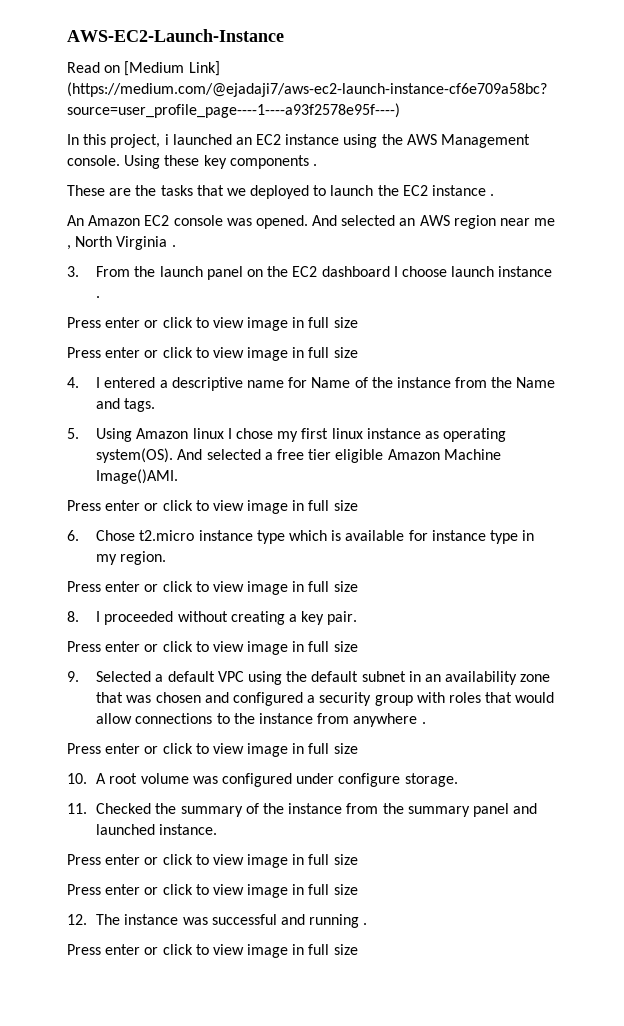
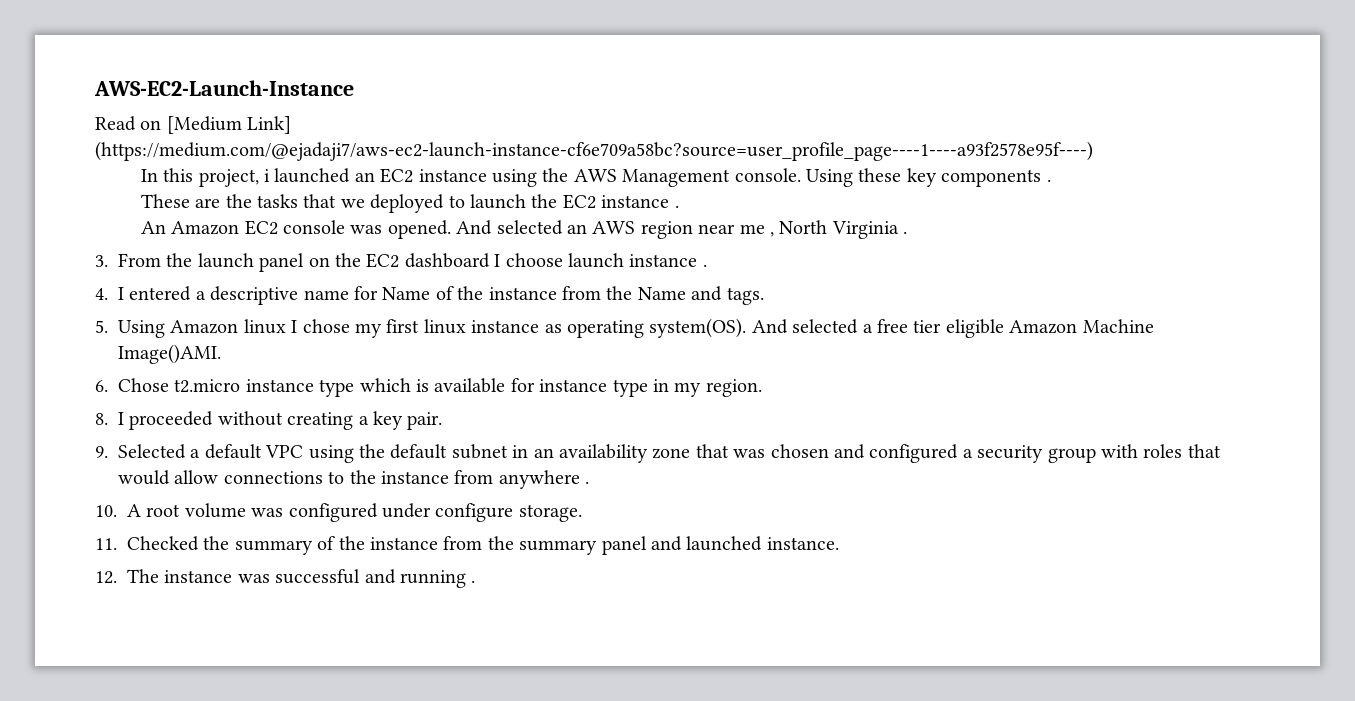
[67,317,358,331] [67,347,358,361] // Press enter or click to view image in full size // Press enter or click to view image in full size -> (707, 265) none
[67,500,358,514] // Press enter or click to view image in full size -> (221, 354) none
[67,581,358,595] // Press enter or click to view image in full size -> (762, 388) none
[67,641,358,655] // Press enter or click to view image in full size -> (443, 421) none
[67,743,358,757] // Press enter or click to view image in full size -> (590, 482) none
[67,854,358,868] [67,884,358,898] // Press enter or click to view image in full size // Press enter or click to view image in full size -> (839, 543) none
[67,944,358,958] // Press enter or click to view image in full size -> (476, 581) none

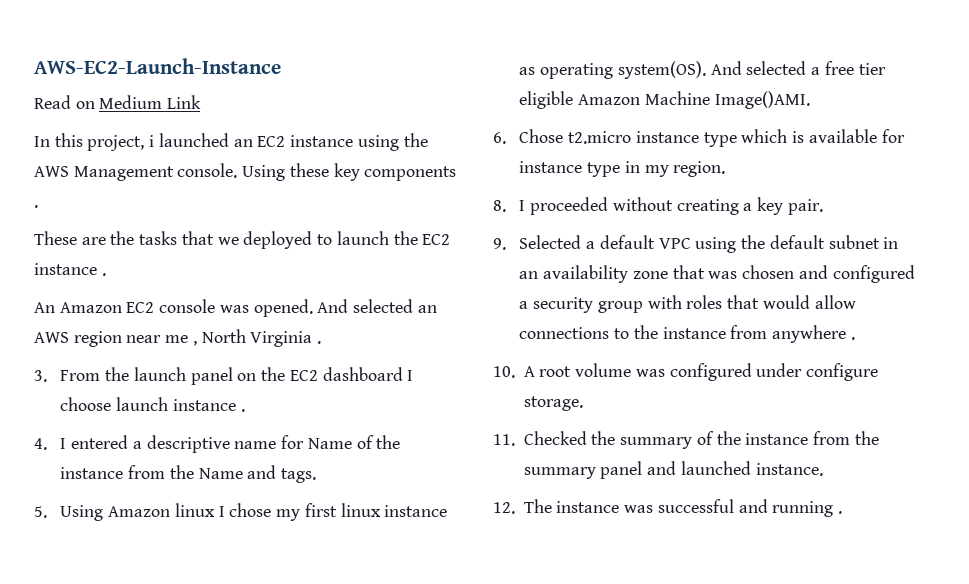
[166,116,292,134] [95,141,1093,161] [Medium Link] (https://medium.com/@ejadaji7/aws-ec2-launch-instance-cf6e709a58bc?source=user_profile_page----1----a93f2578e95f----) -> [99,95,202,109] Medium Link

